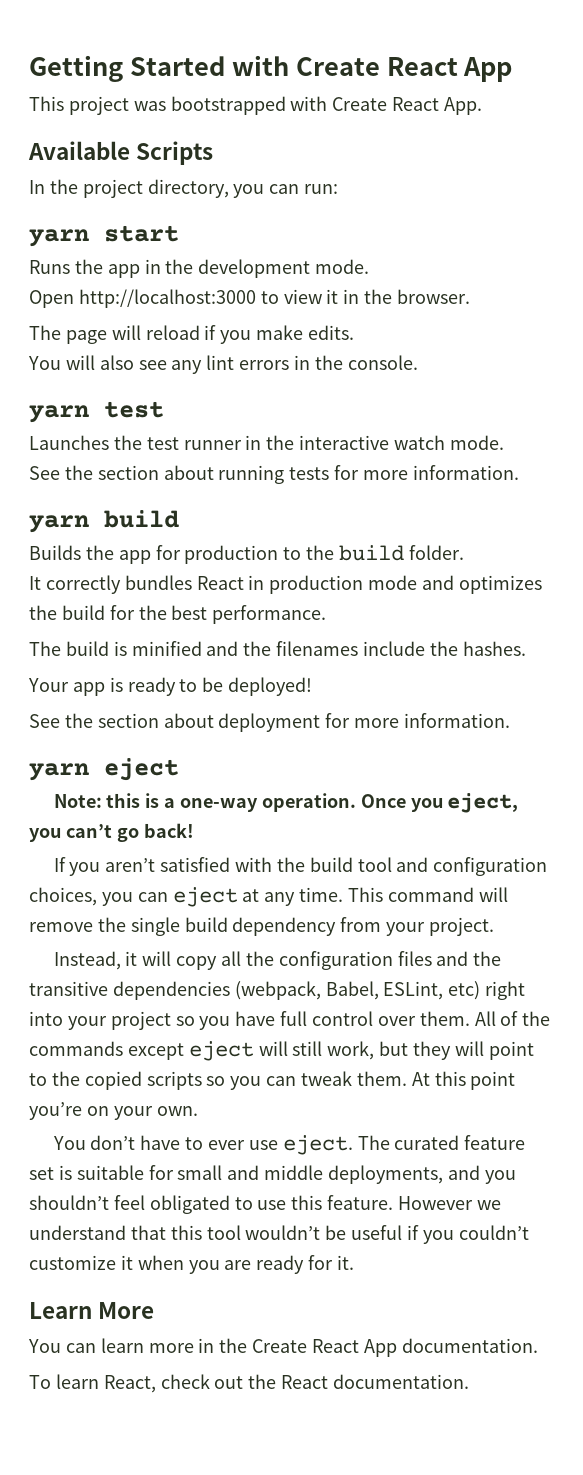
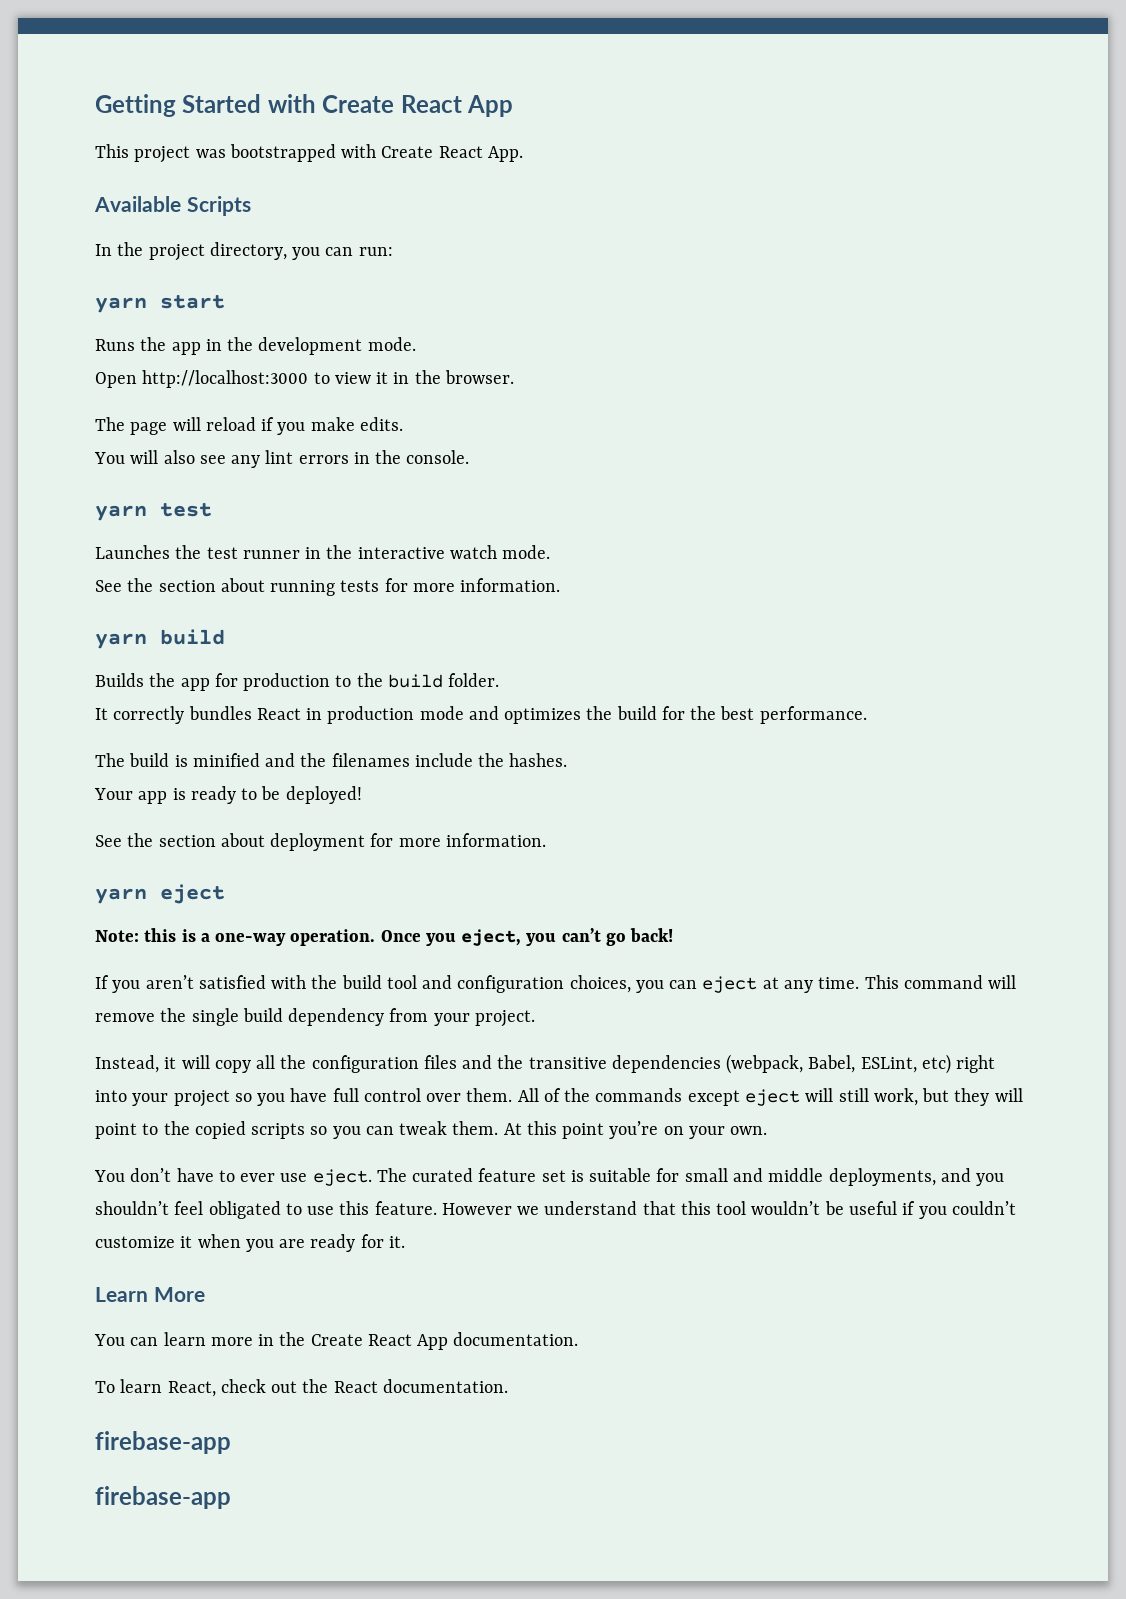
(470, 1381) none -> [95,1431,231,1454] [95,1486,231,1509] // firebase-app // firebase-app

